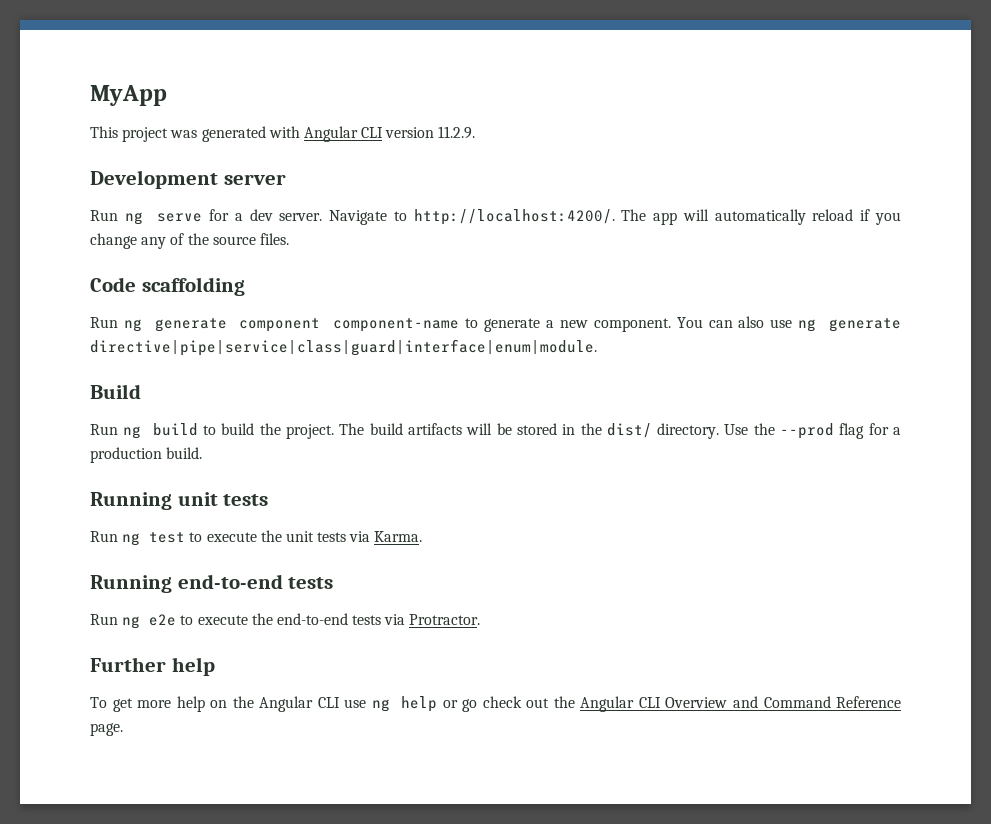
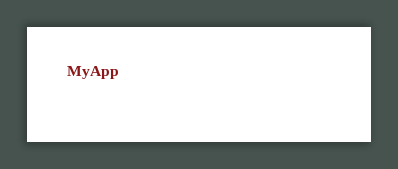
[90,126,476,142] [90,170,286,189] [90,209,901,225] [90,233,289,249] [90,277,245,296] [90,316,901,332] [90,339,597,356] [90,384,141,399] [90,423,901,439] [90,447,203,463] [90,492,269,510] [90,530,423,546] [90,574,334,593] [90,613,481,629] [90,657,215,676] [90,696,902,712] [90,723,123,736] // This project was generated with Angular CLI version 11.2.9. // Development server // Run ng serve for a dev server. Navigate to http://localhost:4200/. The app will automatically reload if you change any of the source files. // Code scaffolding // Run ng generate component component-name to generate a new component. You can also use ng generate directive|pipe|service|class|guard|interface|enum|module. // Build // Run ng build to build the project. The build artifacts will be stored in the dist/ directory. Use the --prod flag for a production build. // Running unit tests // Run ng test to execute the unit tests via Karma. // Running end-to-end tests // Run ng e2e to execute the end-to-end tests via Protractor. // Further help // To get more help on the Angular CLI use ng help or go check out the Angular CLI Overview and Command Reference page. -> (119, 72) none

